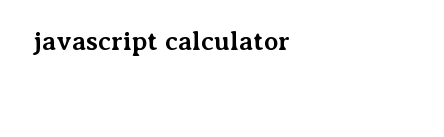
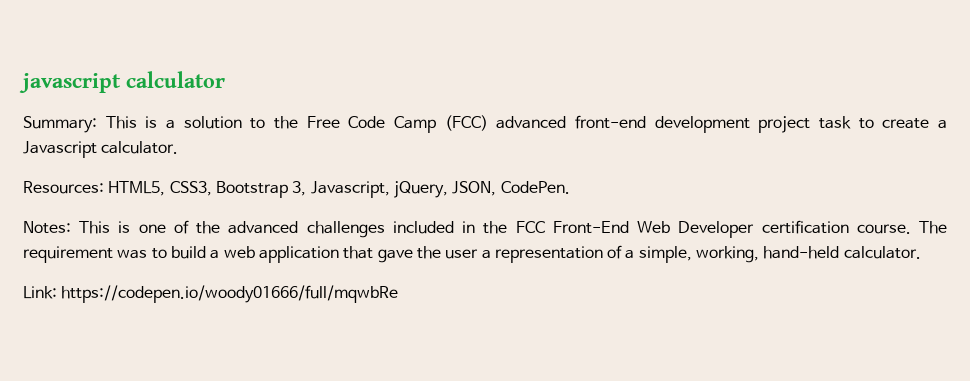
(291, 40) none -> [23,115,947,133] [23,141,179,158] [23,181,570,198] [23,220,948,238] [23,245,921,263] [23,285,399,303] // Summary: This is a solution to the Free Code Camp (FCC) advanced front-end development project task to create a Javascript calculator. // Resources: HTML5, CSS3, Bootstrap 3, Javascript, jQuery, JSON, CodePen. // Notes: This is one of the advanced challenges included in the FCC Front-End Web Developer certification course. The requirement was to build a web application that gave the user a representation of a simple, working, hand-held calculator. // Link: https://codepen.io/woody01666/full/mqwbRe

